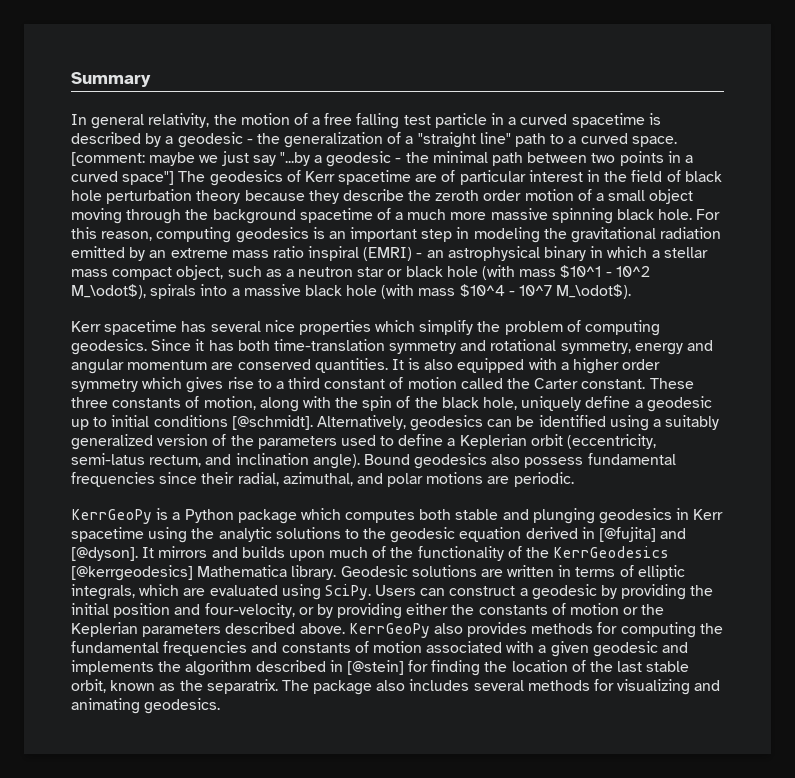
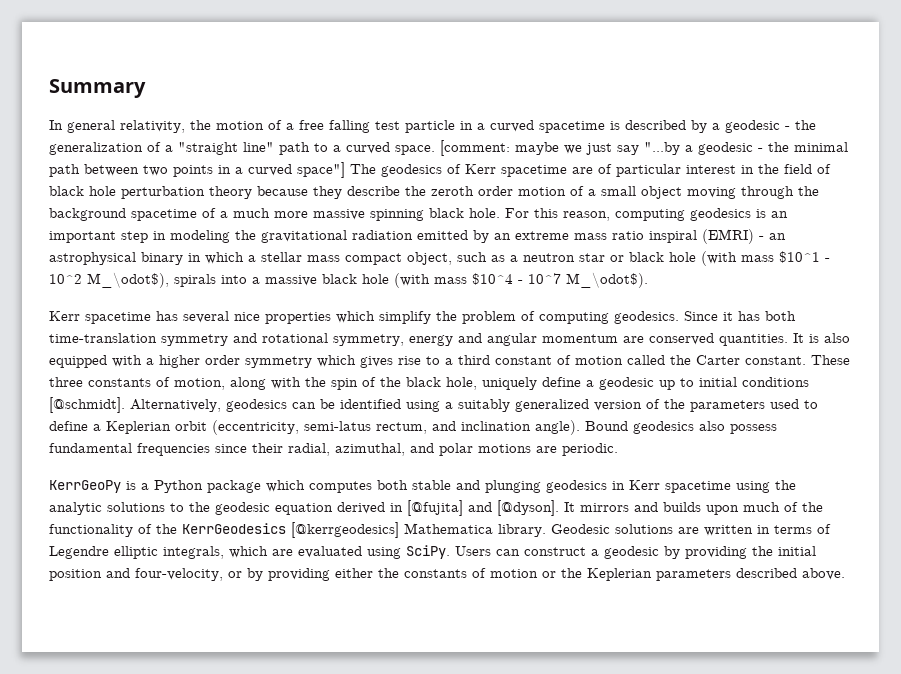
(634, 571) none -> [49,546,109,559] Legendre
[348,622,723,638] [71,641,689,657] [71,660,690,676] [71,679,721,695] [71,698,221,714] KerrGeoPy also provides methods for computing the fundamental frequencies and constants of motion associated with a given geodesic and implements the algorithm described in [@stein] for finding the location of the last stable orbit, known as the separatrix. The package also includes several methods for visualizing and animating geodesics. -> (845, 574) none

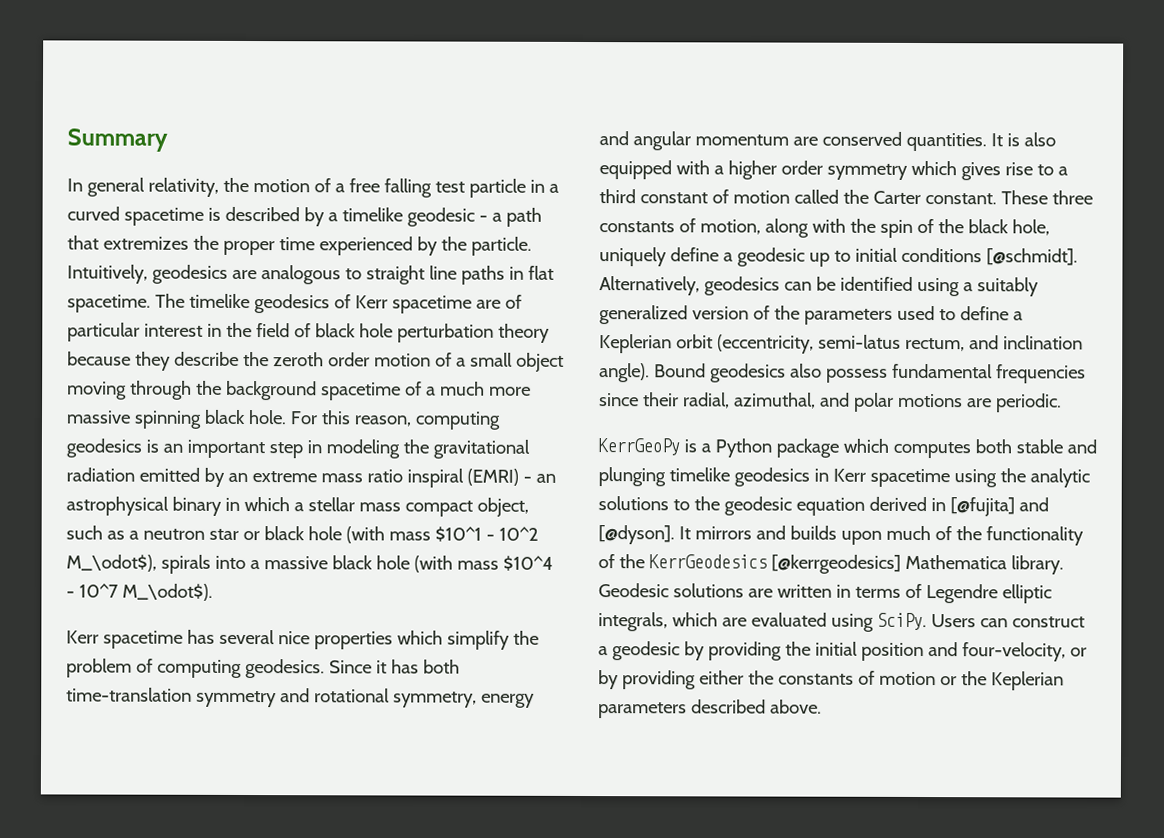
[725,120,816,133] [49,140,848,156] [49,162,376,178] geodesic - the generalization of a "straight line" path to a curved space. [comment: maybe we just say "...by a geodesic - the minimal path between two points in a curved space"] The -> [341,207,542,227] [67,235,532,256] [67,264,554,285] [67,293,250,313] timelike geodesic - a path that extremizes the proper time experienced by the particle. Intuitively, geodesics are analogous to straight line paths in flat spacetime. The timelike
(541, 486) none -> [668,467,730,482] timelike

